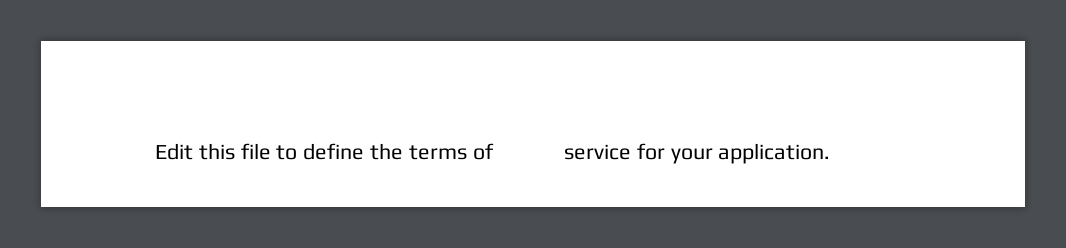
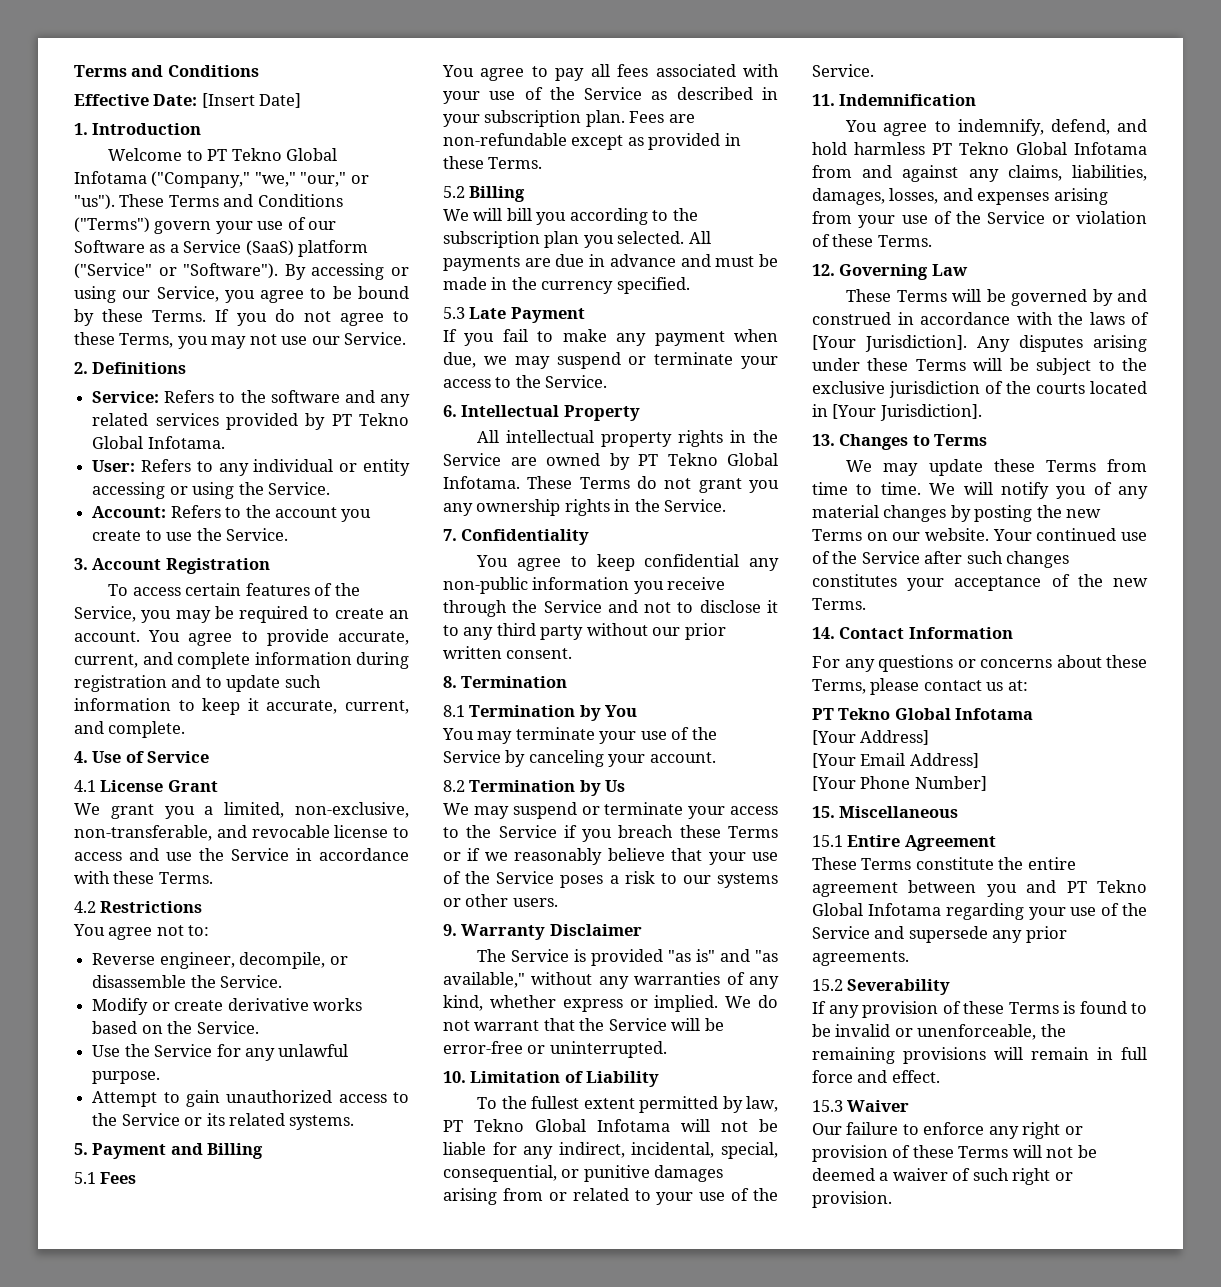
[155,143,831,164] Edit this file to define the terms of service for your application. -> [74,65,259,77] [74,93,302,108] [74,123,202,135] [108,148,338,161] [74,171,369,188] [74,194,343,210] [74,217,337,234] [74,240,369,257] [74,263,409,280] [74,286,409,303] [74,309,409,326] [74,332,407,349] [74,362,187,374] [92,390,410,407] [92,413,410,430] [92,436,225,449] [92,459,410,476] [92,482,330,499] [92,505,372,522] [92,528,288,541] [74,558,270,574] [108,583,360,596] [74,606,409,623] [74,629,410,646] [74,652,409,669] [74,675,321,692] [74,698,409,715] [74,721,186,738] [74,751,210,763] [74,780,218,792] [74,802,410,819] [74,825,409,841] [74,848,409,861] [74,871,213,884] [74,901,203,913] [73,924,210,940] [92,952,348,969] [92,975,283,988] [92,998,362,1015] [92,1021,259,1034] [92,1044,349,1061] [92,1071,161,1084] [92,1090,409,1107] [92,1113,355,1130] [74,1143,264,1159] [74,1172,137,1184] [442,64,779,81] [443,87,778,104] [443,110,695,127] [443,133,741,150] [443,156,543,169] [443,186,526,202] [443,208,698,225] [443,231,711,248] [443,254,778,271] [443,277,690,294] [443,307,585,323] [443,329,778,346] [443,352,778,369] [443,375,608,388] [443,405,640,421] [477,430,778,447] [443,453,778,470] [443,476,779,493] [443,499,727,516] [443,529,590,545] [476,554,779,571] [443,577,726,594] [443,600,778,617] [443,623,726,640] [443,646,573,659] [443,676,568,688] [443,705,638,721] [442,727,717,744] [443,750,716,767] [443,780,626,796] [443,802,778,819] [443,825,778,842] [443,848,778,865] [443,871,778,888] [443,894,558,907] [443,924,642,940] [477,949,778,966] [443,972,779,989] [443,995,778,1012] [443,1018,724,1031] [443,1041,667,1058] [443,1071,660,1087] [477,1096,778,1113] [443,1119,778,1132] [443,1142,778,1159] [443,1165,724,1182] [443,1188,778,1205] [812,64,874,77] [812,94,977,106] [845,119,1147,136] [812,142,1147,155] [812,165,1147,182] [812,188,1108,205] [812,211,1147,228] [812,234,932,247] [812,264,968,280] [846,289,1147,306] [812,312,1149,325] [812,335,1147,352] [812,358,1147,375] [812,381,1147,398] [812,404,982,421] [812,434,988,450] [846,459,1147,476] [812,482,1148,499] [812,505,1102,522] [812,528,1147,541] [812,551,1070,568] [812,574,1148,591] [812,598,866,610] [812,627,1013,639] [812,655,1147,672] [812,678,1028,695] [812,708,1034,720] [812,730,930,745] [812,753,979,768] [812,776,987,791] [812,806,959,818] [812,835,996,851] [812,857,1076,870] [812,880,1147,897] [812,903,1147,920] [812,926,1067,943] [812,951,909,966] [812,979,951,995] [812,1001,1147,1018] [812,1024,1066,1040] [812,1047,1147,1064] [812,1070,940,1083] [812,1100,910,1112] [812,1122,1083,1139] [812,1145,1097,1162] [812,1168,1073,1185] [812,1191,892,1208] Terms and Conditions // Effective Date: [Insert Date] // 1. Introduction // Welcome to PT Tekno Global Infotama ("Company," "we," "our," or "us"). These Terms and Conditions ("Terms") govern your use of our Software as a Service (SaaS) platform ("Service" or "Software"). By accessing or using our Service, you agree to be bound by these Terms. If you do not agree to these Terms, you may not use our Service. // 2. Definitions // Service: Refers to the software and any related services provided by PT Tekno Global Infotama. // User: Refers to any individual or entity accessing or using the Service. // Account: Refers to the account you create to use the Service. // 3. Account Registration // To access certain features of the Service, you may be required to create an account. You agree to provide accurate, current, and complete information during registration and to update such information to keep it accurate, current, and complete. // 4. Use of Service // 4.1 License Grant // We grant you a limited, non-exclusive, non-transferable, and revocable license to access and use the Service in accordance with these Terms. // 4.2 Restrictions // You agree not to: // Reverse engineer, decompile, or disassemble the Service. // Modify or create derivative works based on the Service. // Use the Service for any unlawful purpose. // Attempt to gain unauthorized access to the Service or its related systems. // 5. Payment and Billing // 5.1 Fees // You agree to pay all fees associated with your use of the Service as described in your subscription plan. Fees are non-refundable except as provided in these Terms. // 5.2 Billing // We will bill you according to the subscription plan you selected. All payments are due in advance and must be made in the currency specified. // 5.3 Late Payment // If you fail to make any payment when due, we may suspend or terminate your access to the Service. // 6. Intellectual Property // All intellectual property rights in the Service are owned by PT Tekno Global Infotama. These Terms do not grant you any ownership rights in the Service. // 7. Confidentiality // You agree to keep confidential any non-public information you receive through the Service and not to disclose it to any third party without our prior written consent. // 8. Termination // 8.1 Termination by You // You may terminate your use of the Service by canceling your account. // 8.2 Termination by Us // We may suspend or terminate your access to the Service if you breach these Terms or if we reasonably believe that your use of the Service poses a risk to our systems or other users. // 9. Warranty Disclaimer // The Service is provided "as is" and "as available," without any warranties of any kind, whether express or implied. We do not warrant that the Service will be error-free or uninterrupted. // 10. Limitation of Liability // To the fullest extent permitted by law, PT Tekno Global Infotama will not be liable for any indirect, incidental, special, consequential, or punitive damages arising from or related to your use of the Service. // 11. Indemnification // You agree to indemnify, defend, and hold harmless PT Tekno Global Infotama from and against any claims, liabilities, damages, losses, and expenses arising from your use of the Service or violation of these Terms. // 12. Governing Law // These Terms will be governed by and construed in accordance with the laws of [Your Jurisdiction]. Any disputes arising under these Terms will be subject to the exclusive jurisdiction of the courts located in [Your Jurisdiction]. // 13. Changes to Terms // We may update these Terms from time to time. We will notify you of any material changes by posting the new Terms on our website. Your continued use of the Service after such changes constitutes your acceptance of the new Terms. // 14. Contact Information // For any questions or concerns about these Terms, please contact us at: // PT Tekno Global Infotama // [Your Address] // [Your Email Address] // [Your Phone Number] // 15. Miscellaneous // 15.1 Entire Agreement // These Terms constitute the entire agreement between you and PT Tekno Global Infotama regarding your use of the Service and supersede any prior agreements. // 15.2 Severability // If any provision of these Terms is found to be invalid or unenforceable, the remaining provisions will remain in full force and effect. // 15.3 Waiver // Our failure to enforce any right or provision of these Terms will not be deemed a waiver of such right or provision.

